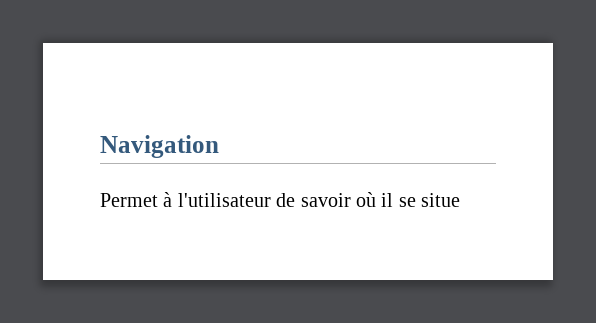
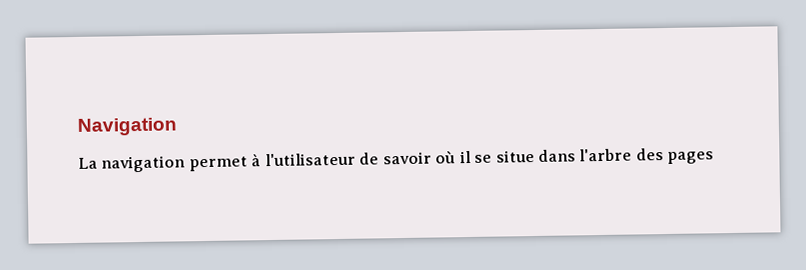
[100,193,158,207] Permet -> [78,155,248,173] La navigation permet
(461, 200) none -> [538,148,715,164] dans l'arbre des pages

